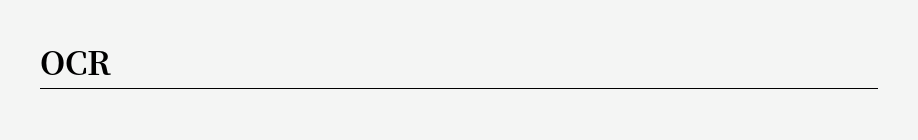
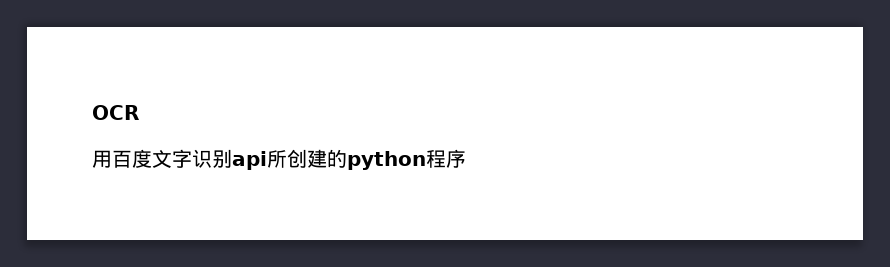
(111, 63) none -> [92,149,466,170] // 用百度文字识别api所创建的python程序

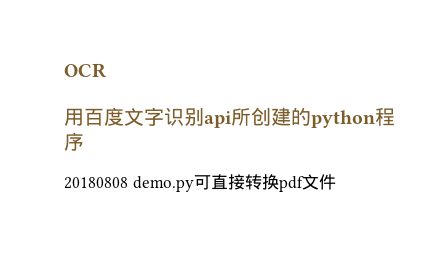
(466, 158) none -> [64,174,336,192] // 20180808 demo.py可直接转换pdf文件

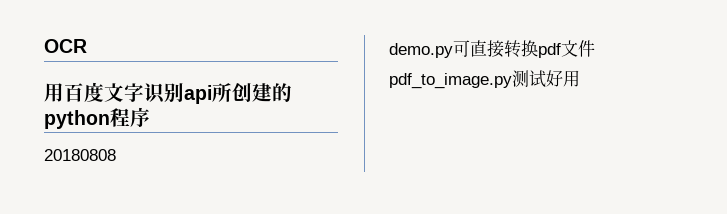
(128, 183) none -> (116, 155) //
(336, 182) none -> [389,70,580,89] pdf_to_image.py测试好用

